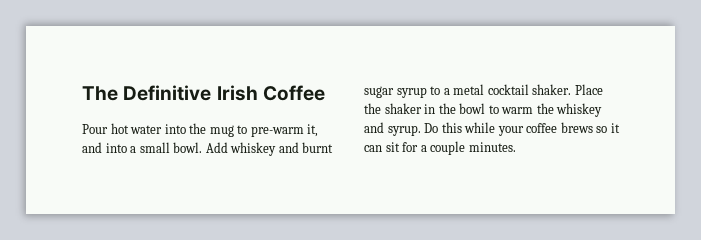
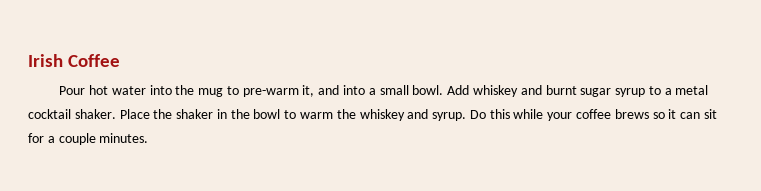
[82,85,212,101] The Definitive -> (28, 60) none

